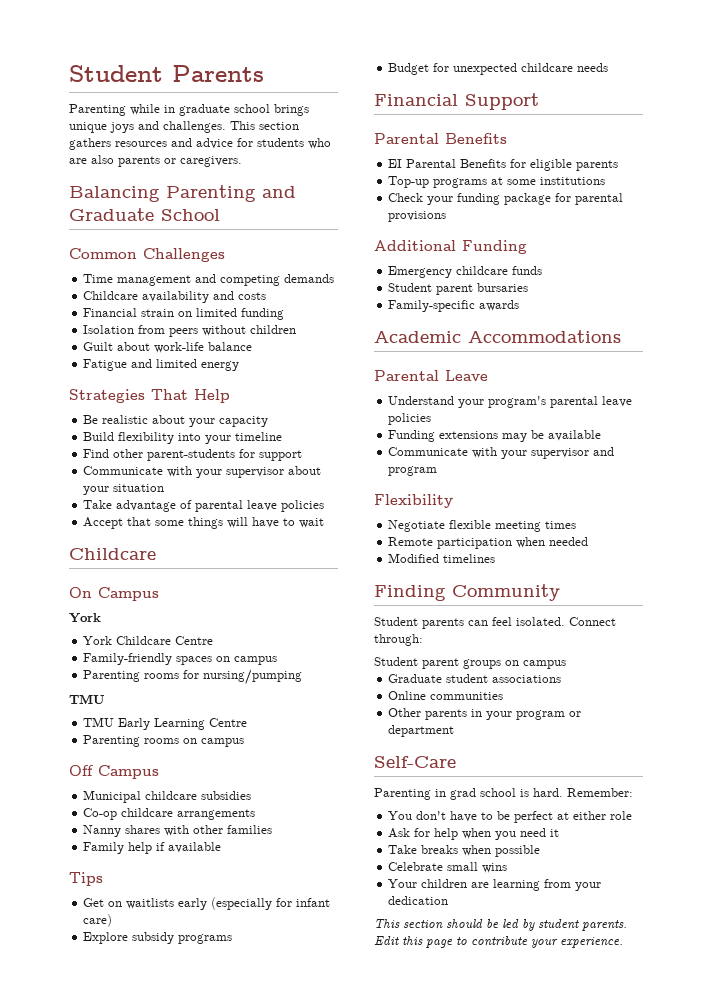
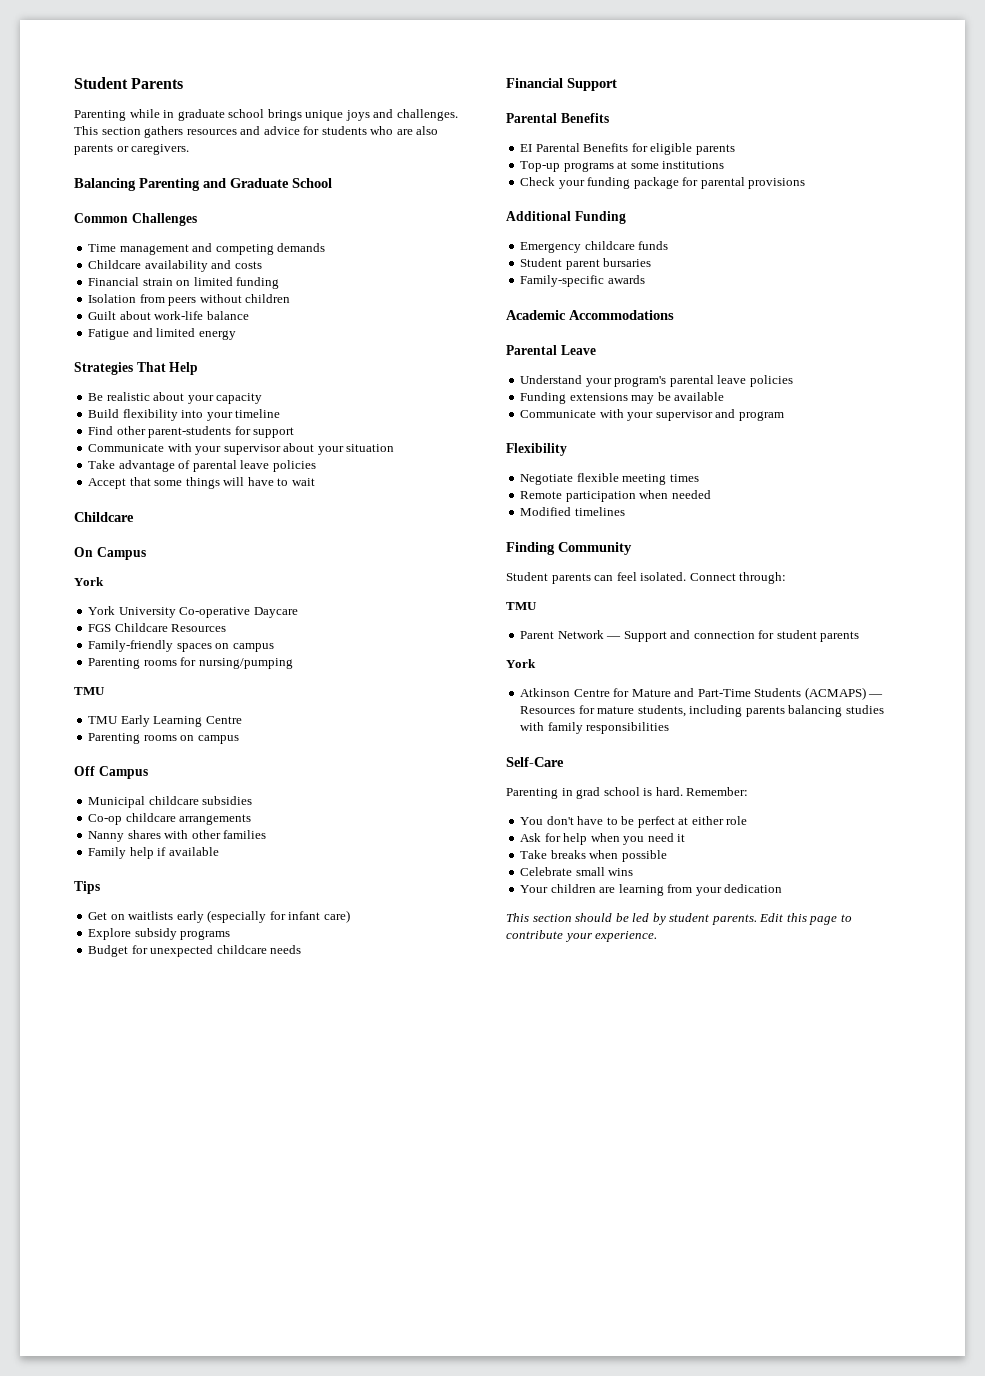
[116,636,214,645] Childcare Centre -> [118,607,298,618] [88,623,227,632] University Co-operative Daycare // FGS Childcare Resources
[374,657,566,669] [388,674,562,683] [388,691,504,700] [388,708,582,720] [388,725,455,737] Student parent groups on campus // Graduate student associations // Online communities // Other parents in your program or department -> [506,602,537,610] [520,630,860,642] [506,659,536,668] [520,687,884,700] [520,705,884,717] [520,722,670,734] TMU // Parent Network — Support and connection for student parents // York // Atkinson Centre for Mature and Part-Time Students (ACMAPS) — Resources for mature students, including parents balancing studies with family responsibilities

